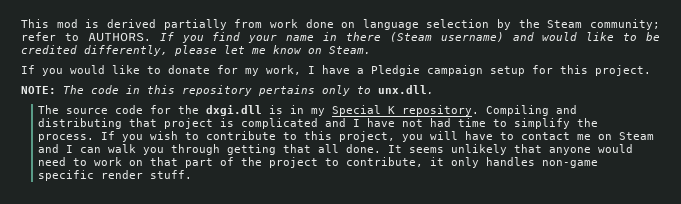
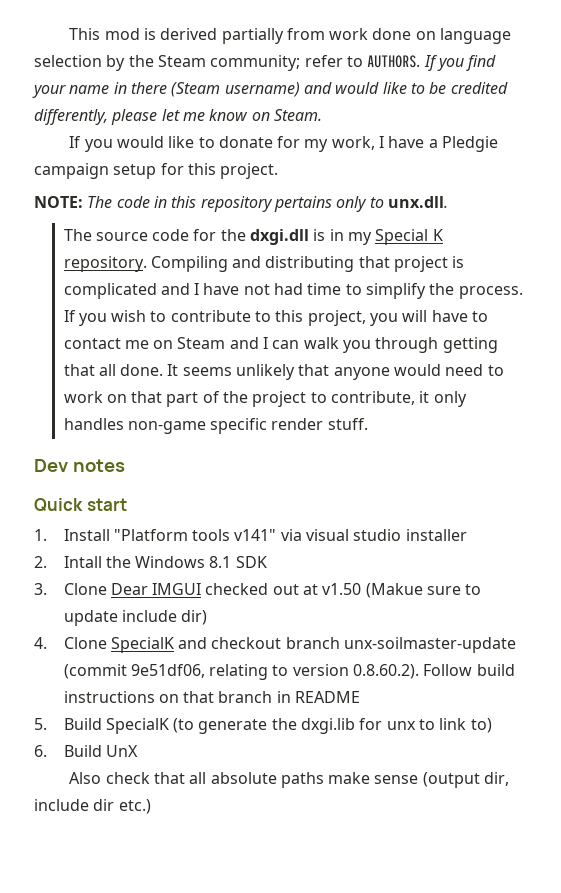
(193, 174) none -> [34,459,125,472] [34,498,127,512] [34,529,467,541] [34,556,267,568] [34,583,482,598] [63,610,208,626] [34,637,517,653] [63,664,515,680] [63,691,361,703] [34,718,492,734] [34,745,138,757] [69,772,510,788] [34,799,151,814] // Dev notes // Quick start // 1. Install "Platform tools v141" via visual studio installer // 2. Intall the Windows 8.1 SDK // 3. Clone Dear IMGUI checked out at v1.50 (Makue sure to update include dir) // 4. Clone SpecialK and checkout branch unx-soilmaster-update (commit 9e51df06, relating to version 0.8.60.2). Follow build instructions on that branch in README // 5. Build SpecialK (to generate the dxgi.lib for unx to link to) // 6. Build UnX // Also check that all absolute paths make sense (output dir, include dir etc.)

